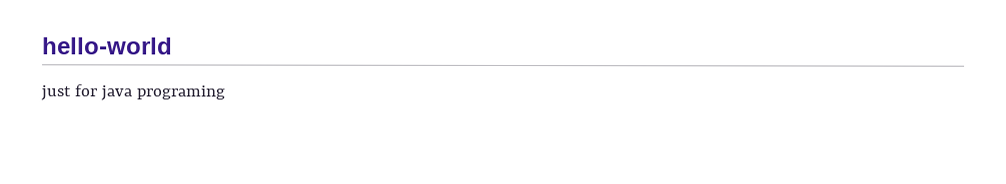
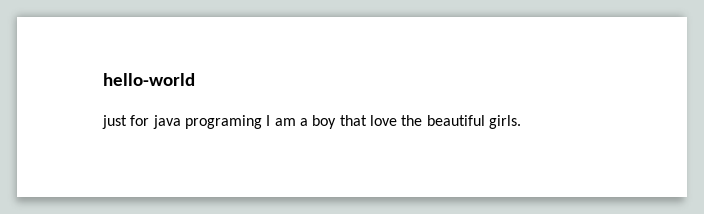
(226, 92) none -> [266,115,521,129] I am a boy that love the beautiful girls.

